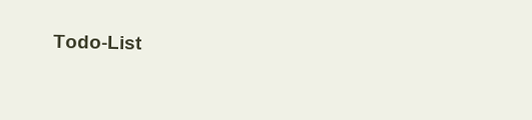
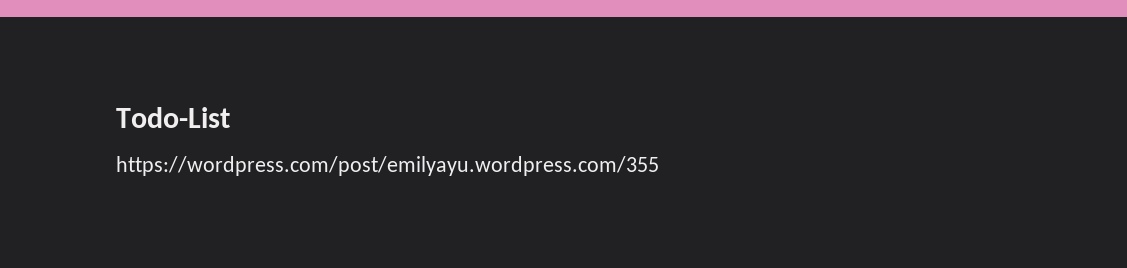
(143, 42) none -> [116,156,659,176] // https://wordpress.com/post/emilyayu.wordpress.com/355

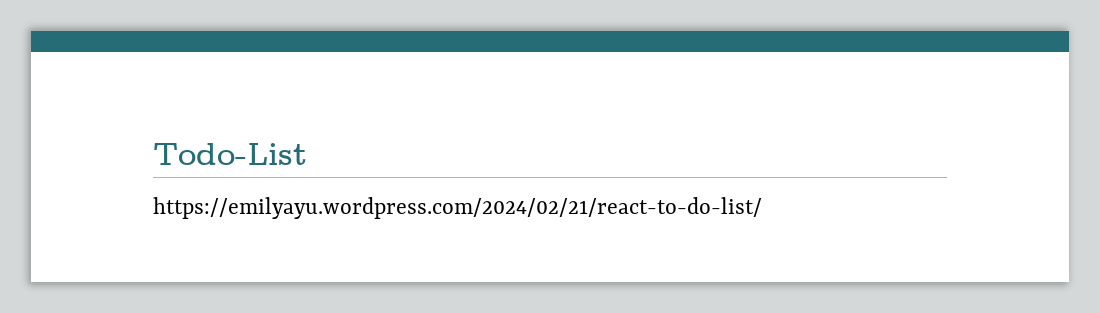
[116,156,659,176] https://wordpress.com/post/emilyayu.wordpress.com/355 -> [153,197,762,219] https://emilyayu.wordpress.com/2024/02/21/react-to-do-list/

